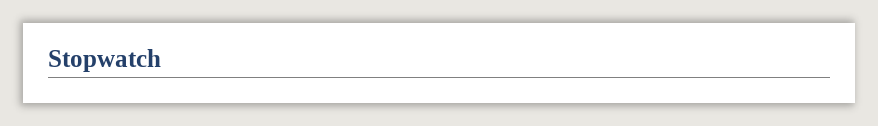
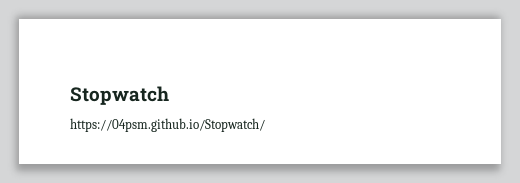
(161, 60) none -> [70,118,265,132] // https://04psm.github.io/Stopwatch/

